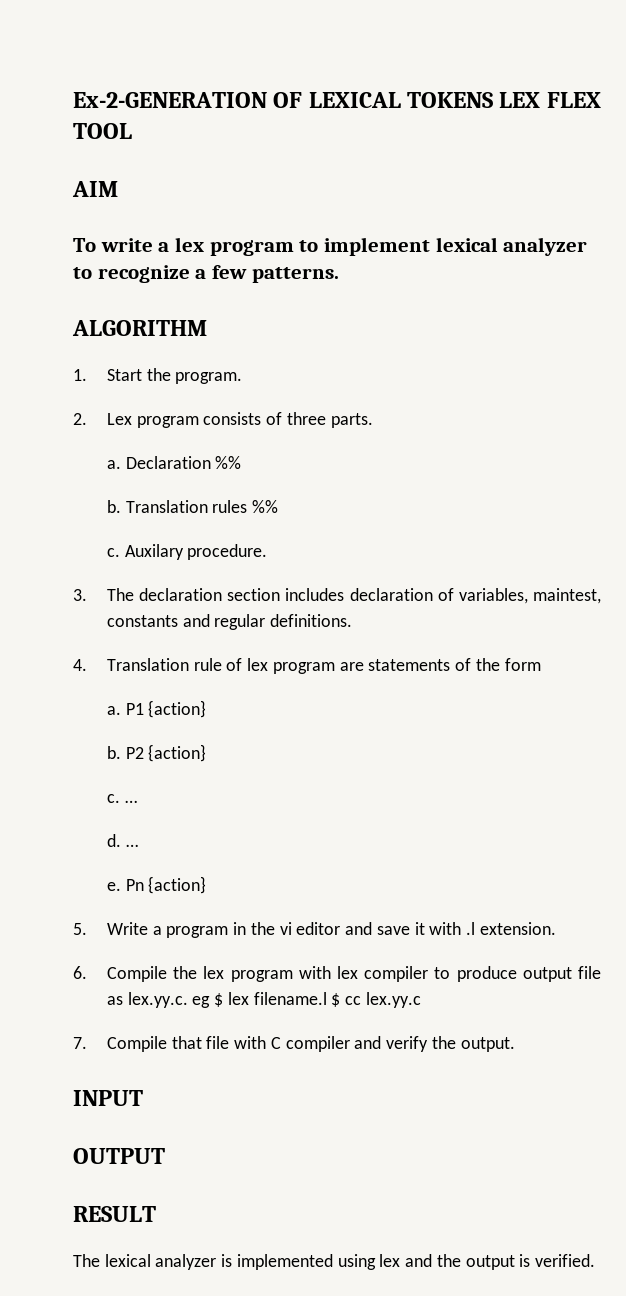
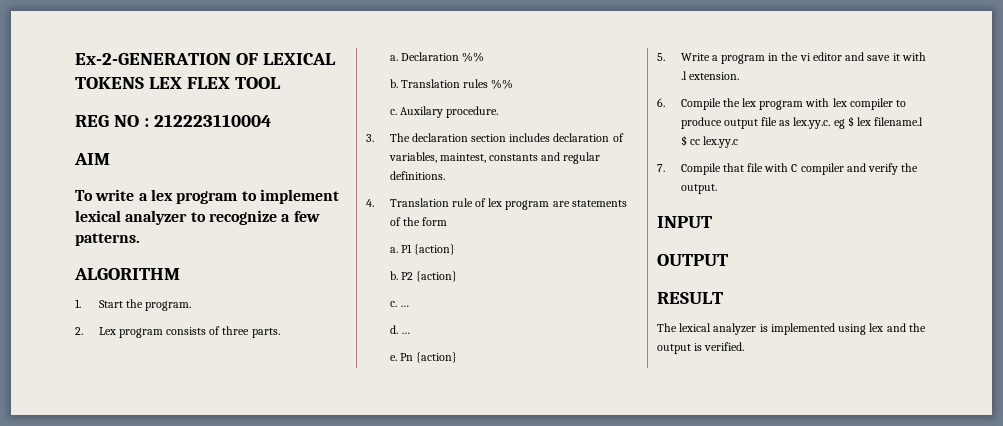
(132, 131) none -> [75,114,272,127] // REG NO : 212223110004

